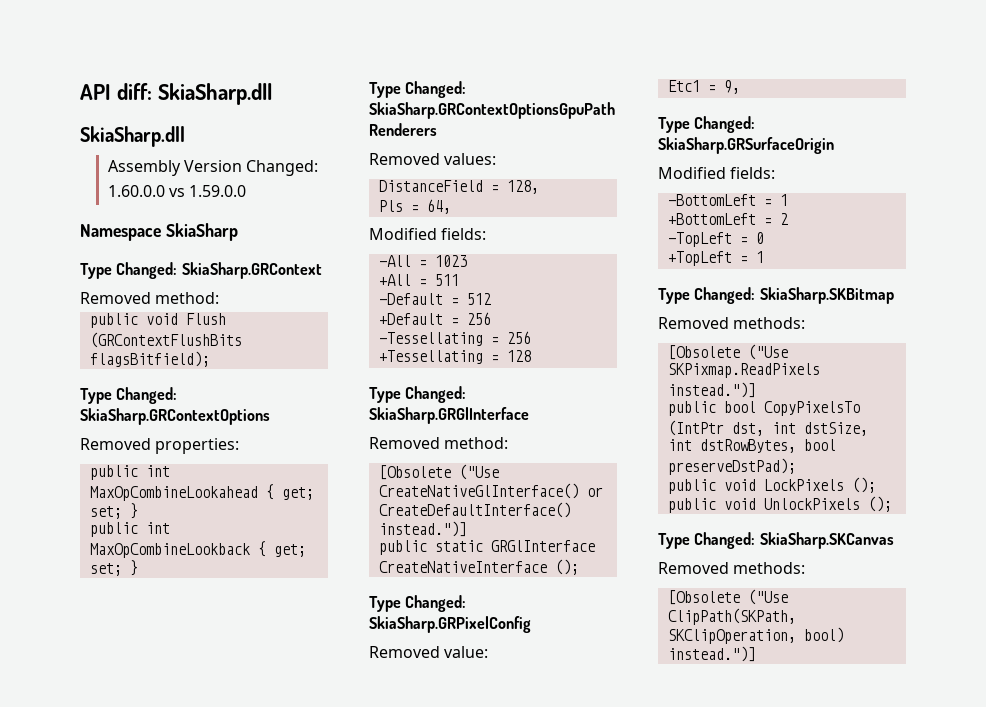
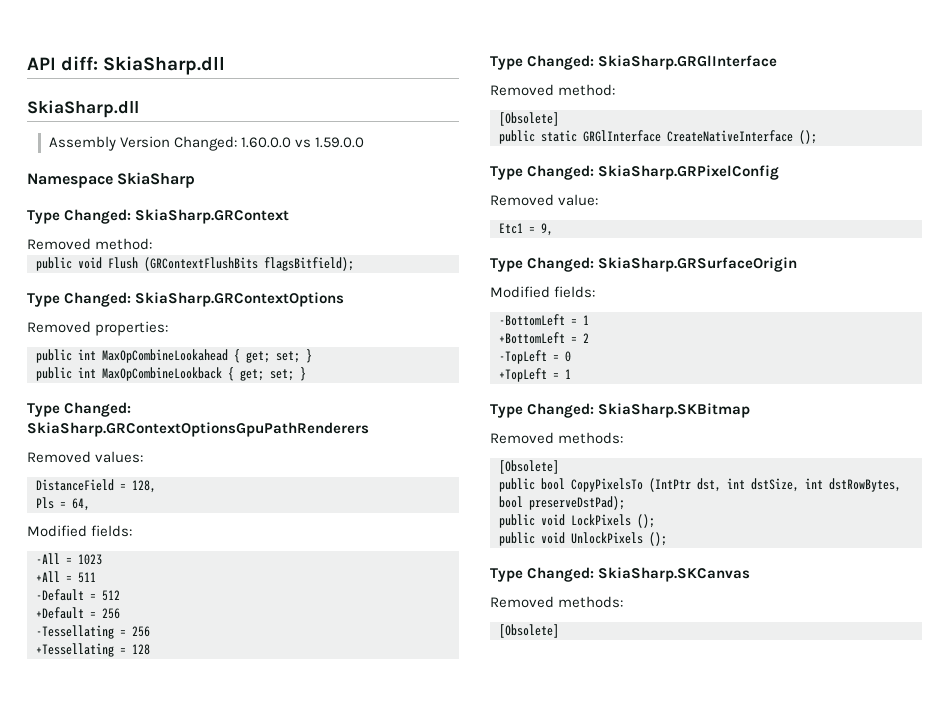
[378,464,499,480] [378,483,603,499] [378,502,571,518] [378,521,467,537] [Obsolete ("Use CreateNativeGlInterface() or CreateDefaultInterface() instead.")] -> [499,112,559,126] [Obsolete]
[667,344,788,360] [667,363,820,378] [667,382,756,398] [Obsolete ("Use SKPixmap.ReadPixels instead.")] -> [499,460,559,474] [Obsolete]
[667,589,788,605] [667,608,796,625] [667,627,844,644] [667,646,756,662] [Obsolete ("Use ClipPath(SKPath, SKClipOperation, bool) instead.")] -> [499,624,559,638] [Obsolete]

